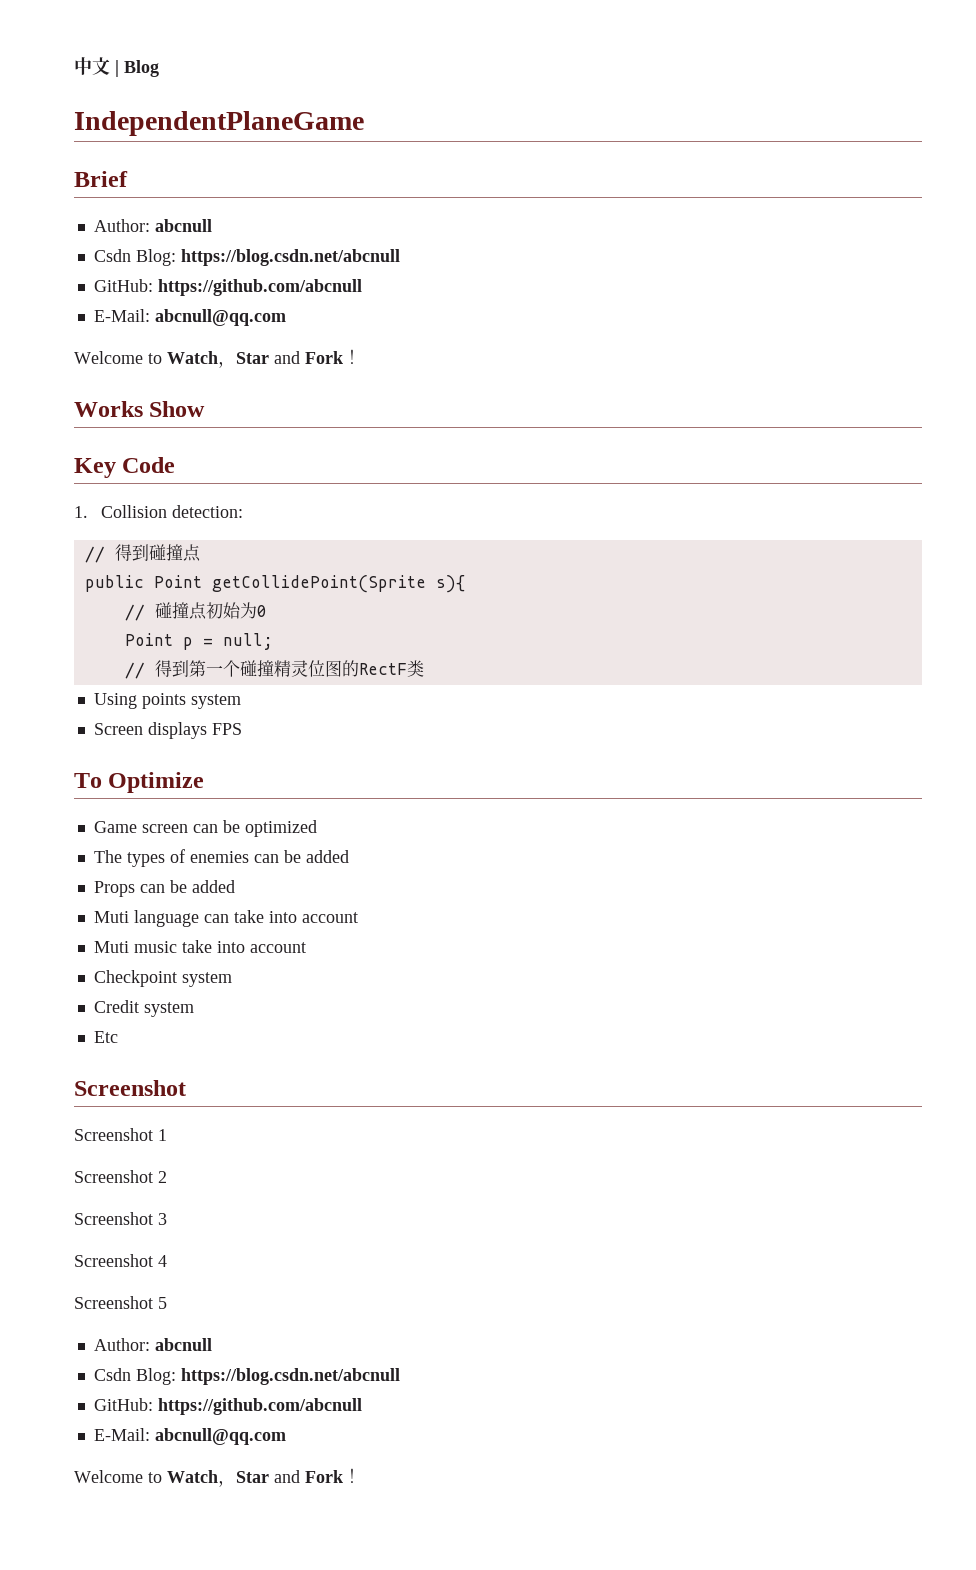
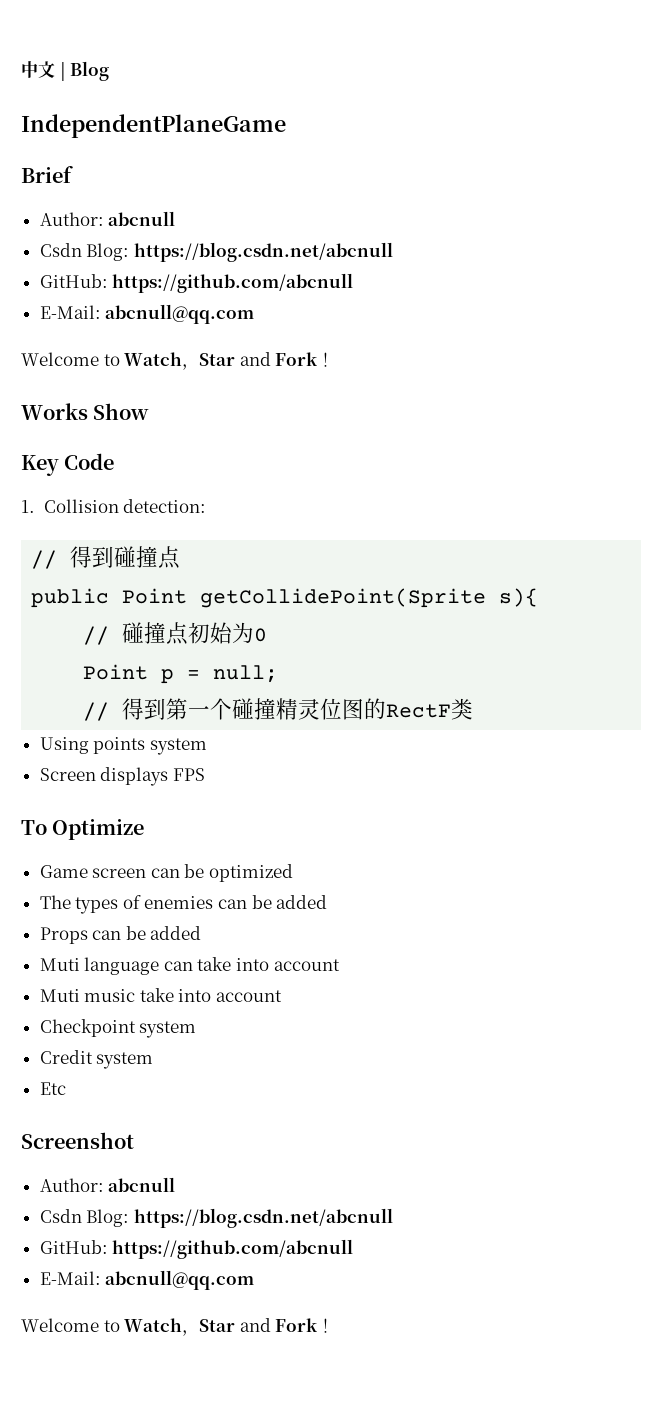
[74,1128,167,1141] [74,1170,167,1183] [74,1212,167,1225] [74,1254,167,1267] [74,1296,167,1309] // Screenshot 1 // Screenshot 2 // Screenshot 3 // Screenshot 4 // Screenshot 5 -> (134, 1140) none

